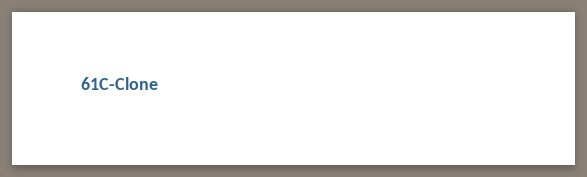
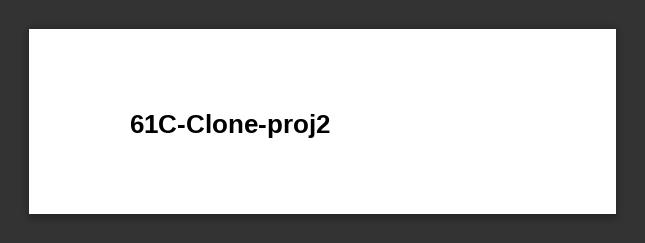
[81,77,158,90] 61C-Clone -> [130,114,330,138] 61C-Clone-proj2

